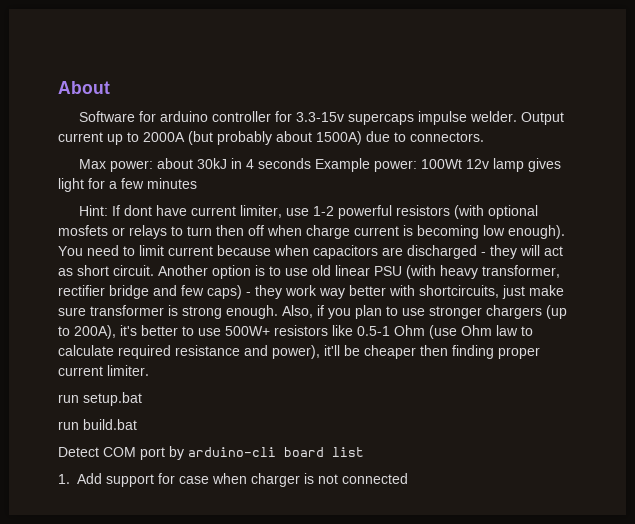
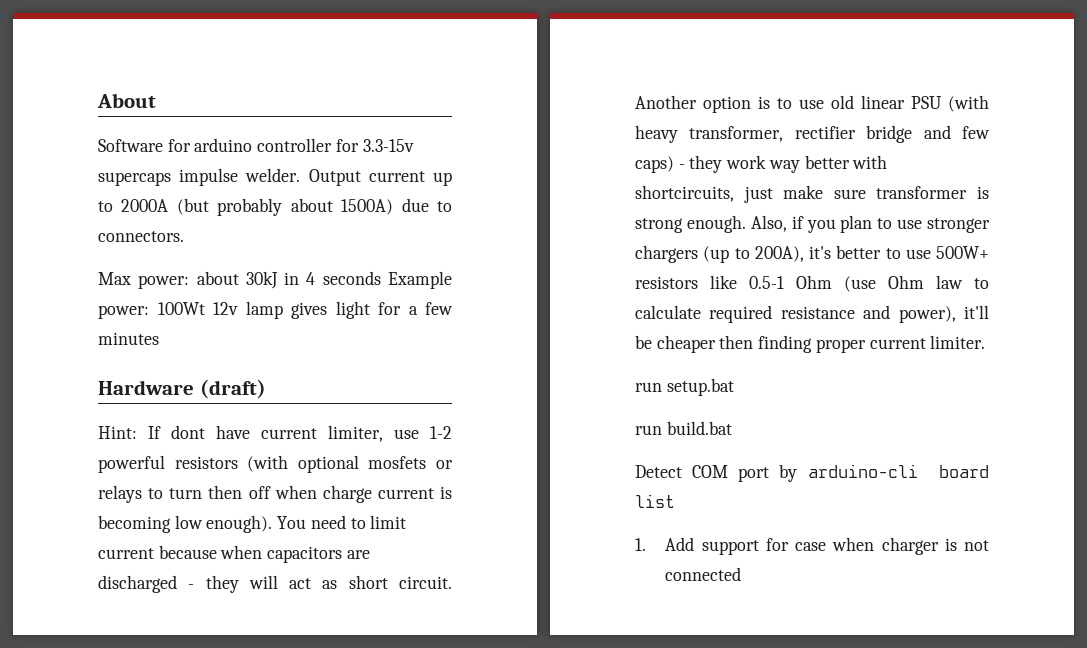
(197, 183) none -> [98,379,266,399] // Hardware (draft)

